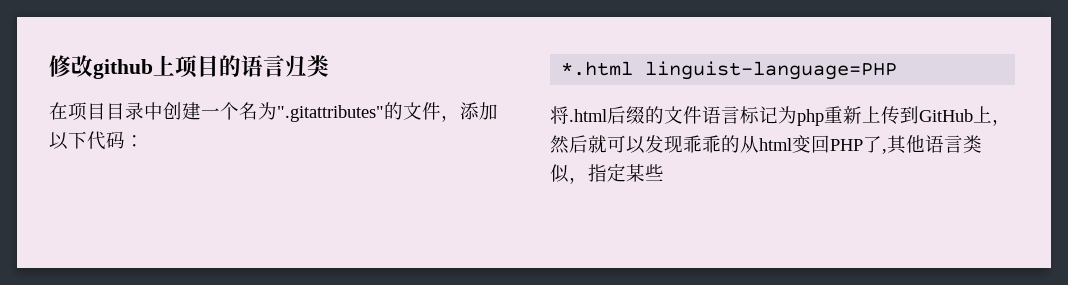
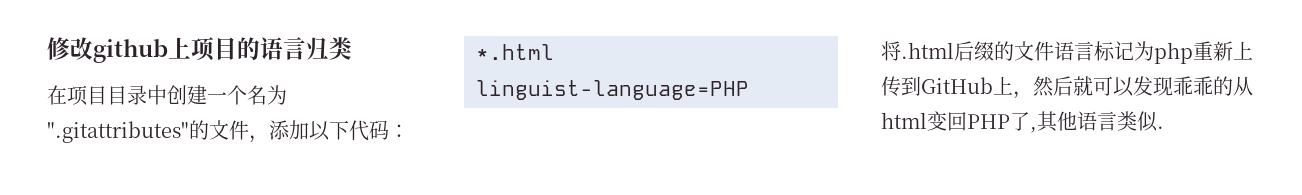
[569,163,664,184] ，指定某些 -> [1157,126,1164,129] .

